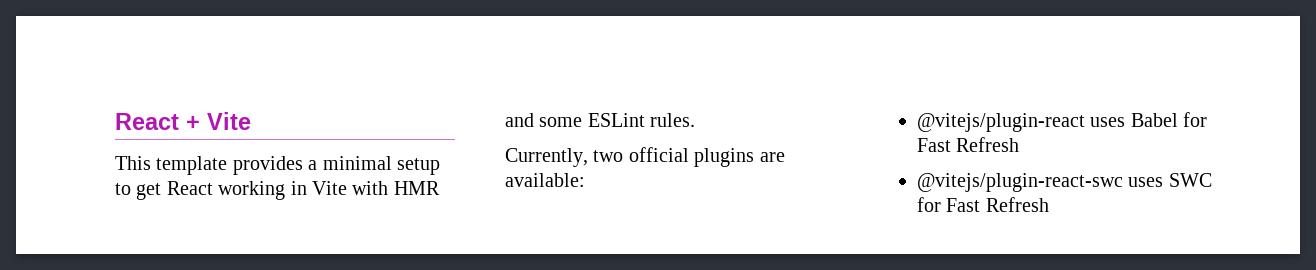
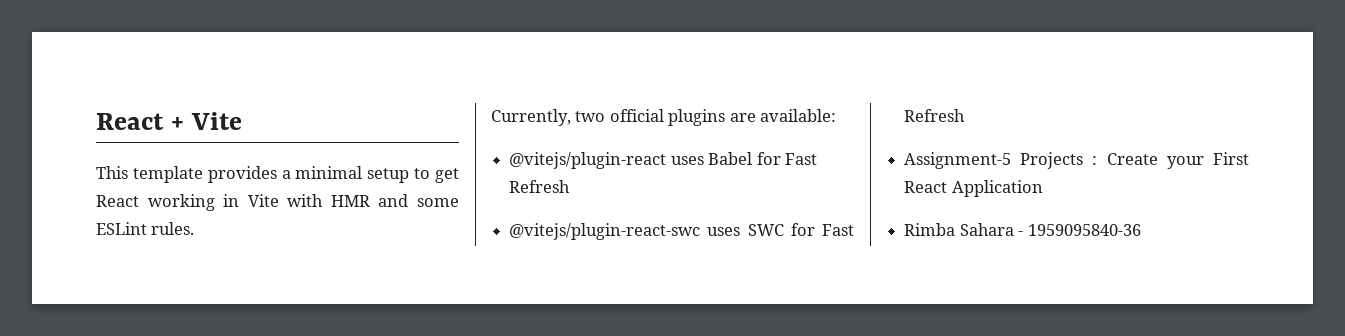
(1049, 204) none -> [904,152,1249,169] [904,180,1043,197] [904,223,1141,236] // Assignment-5 Projects : Create your First React Application // Rimba Sahara - 1959095840-36

